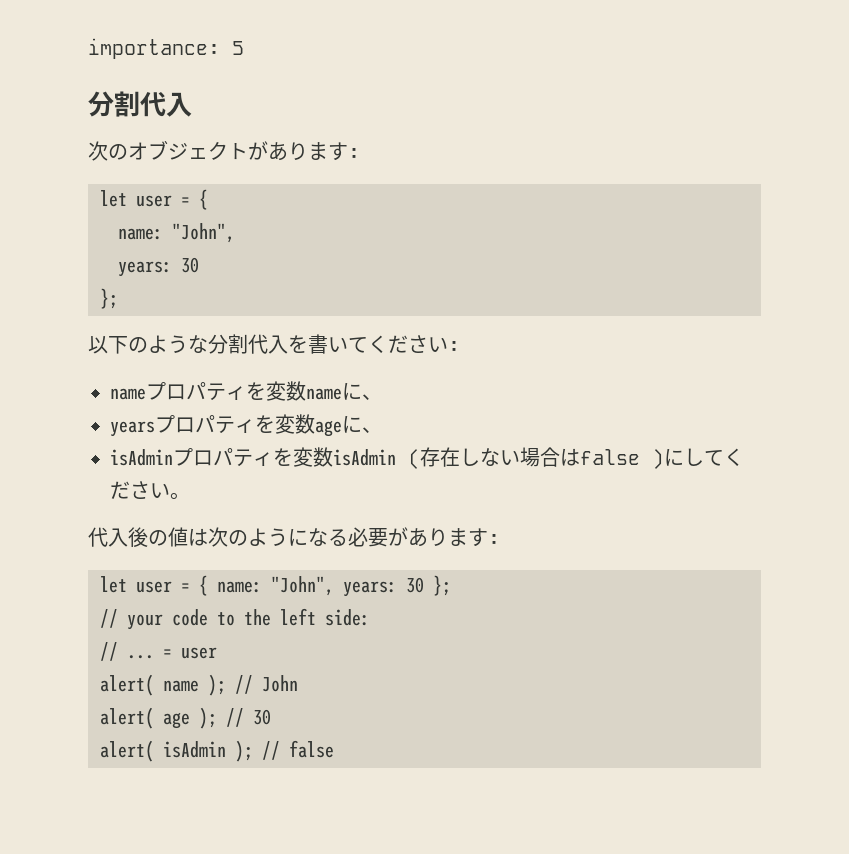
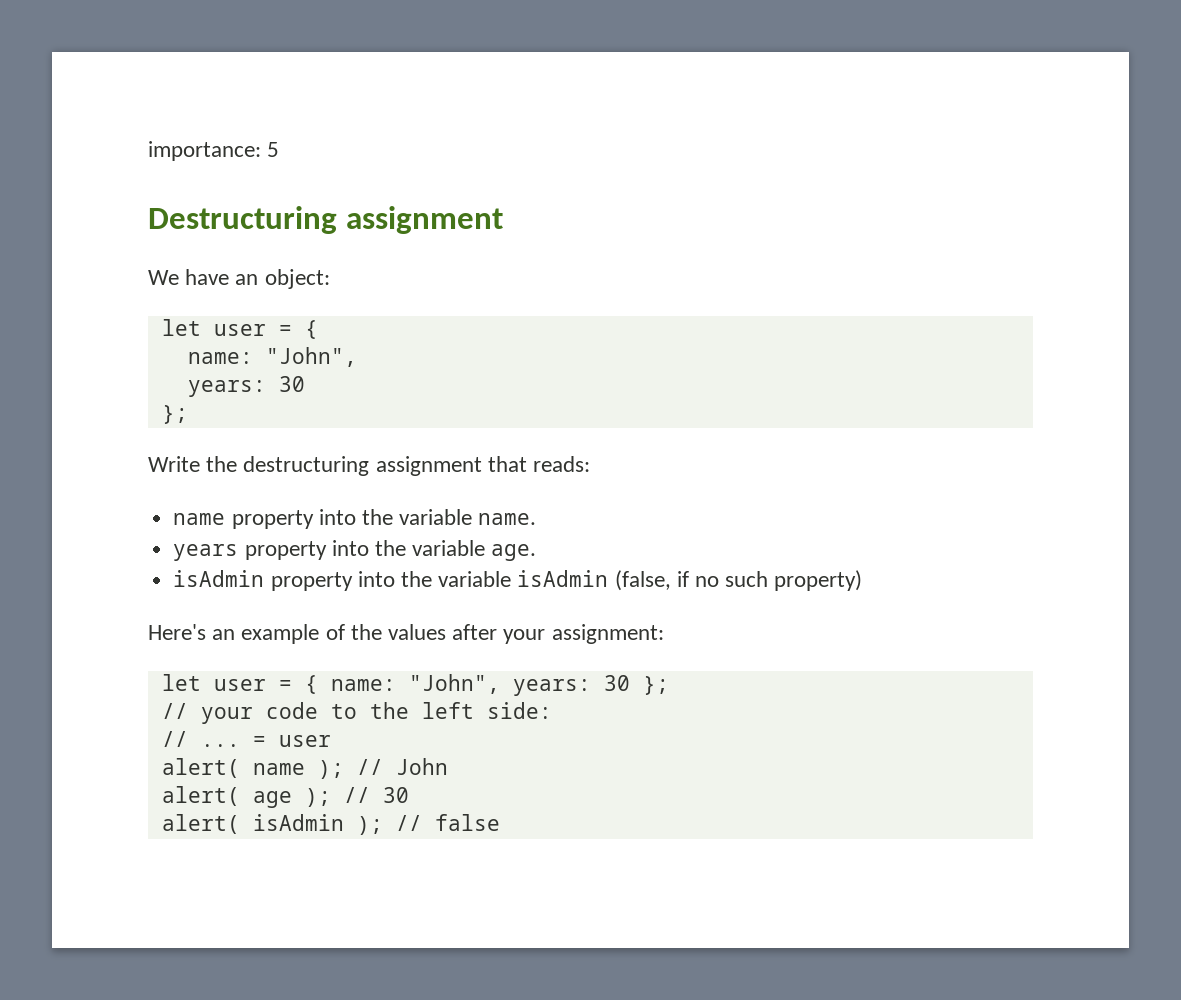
[88,91,192,117] [88,140,360,161] 分割代入 // 次のオブジェクトがあります: -> [148,206,503,234] [148,269,330,289] Destructuring assignment // We have an object:
[88,334,460,354] [110,381,382,401] [110,414,382,437] [110,447,744,469] [110,481,190,500] [88,527,500,547] 以下のような分割代入を書いてください: // nameプロパティを変数nameに、 // yearsプロパティを変数ageに、 // isAdminプロパティを変数isAdmin (存在しない場合はfalse )にしてください。 // 代入後の値は次のようになる必要があります: -> [148,456,591,476] [173,509,537,529] [173,540,537,561] [173,570,863,591] [148,624,664,644] Write the destructuring assignment that reads: // name property into the variable name. // years property into the variable age. // isAdmin property into the variable isAdmin (false, if no such property) // Here's an example of the values after your assignment:

